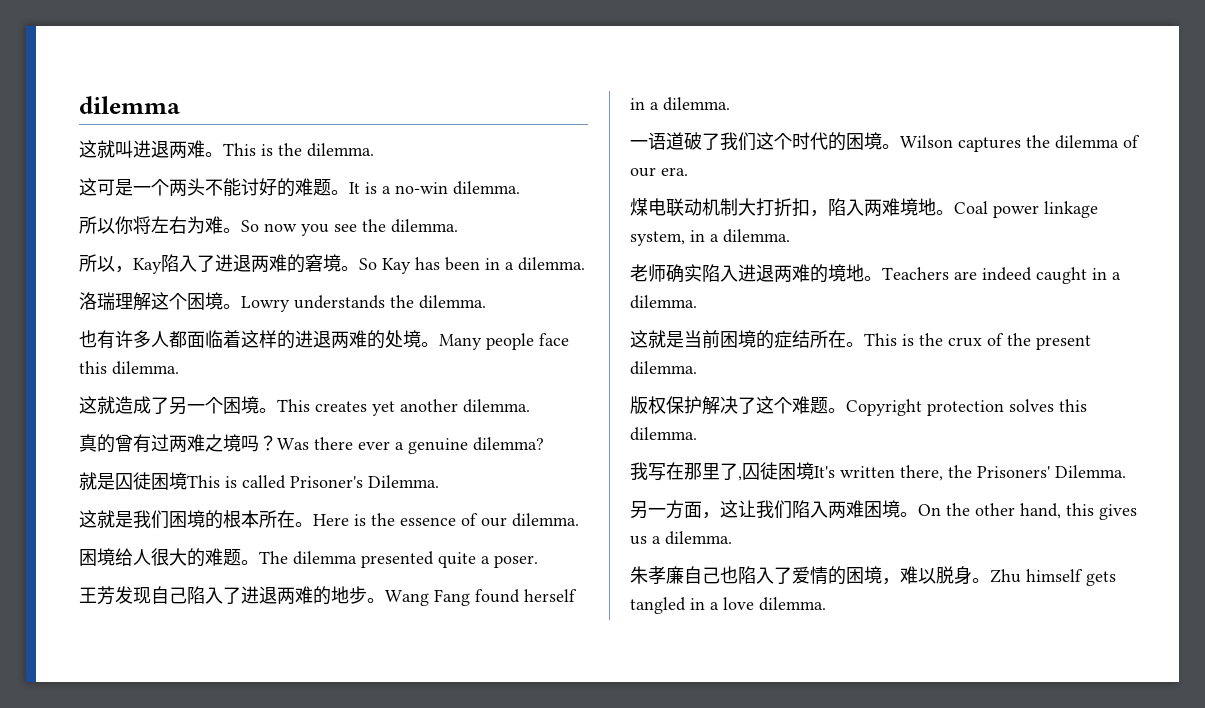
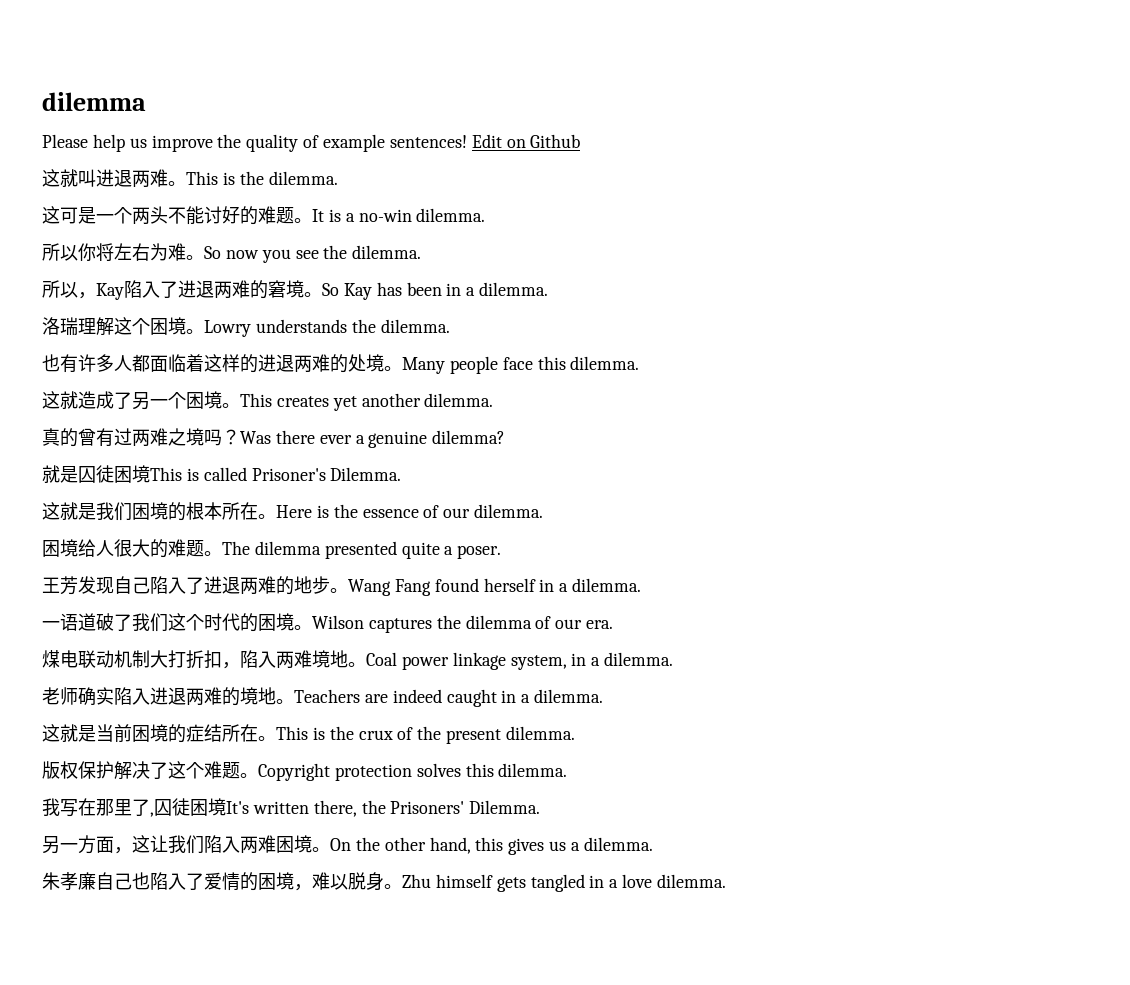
[79,96,180,114] dilemma -> [42,92,146,111] [42,134,581,152] dilemma // Please help us improve the quality of example sentences! Edit on Github

